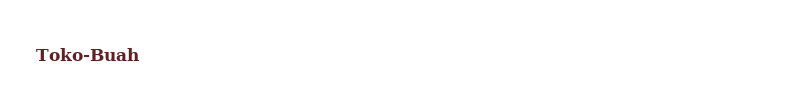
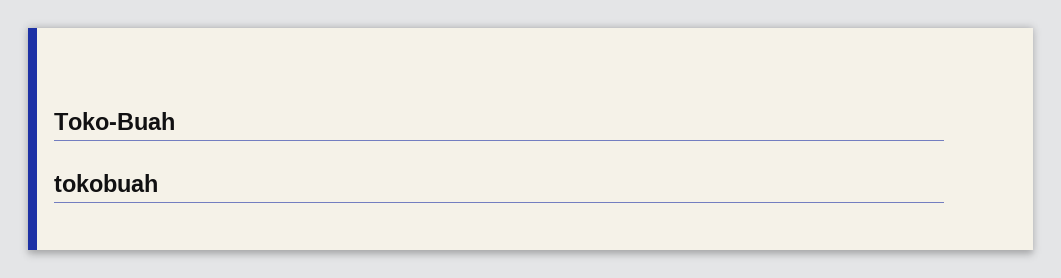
(139, 54) none -> [54,174,158,192] // tokobuah

